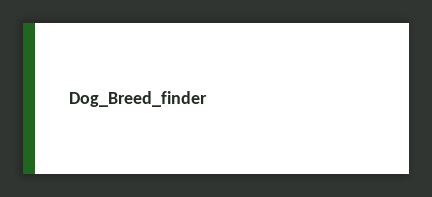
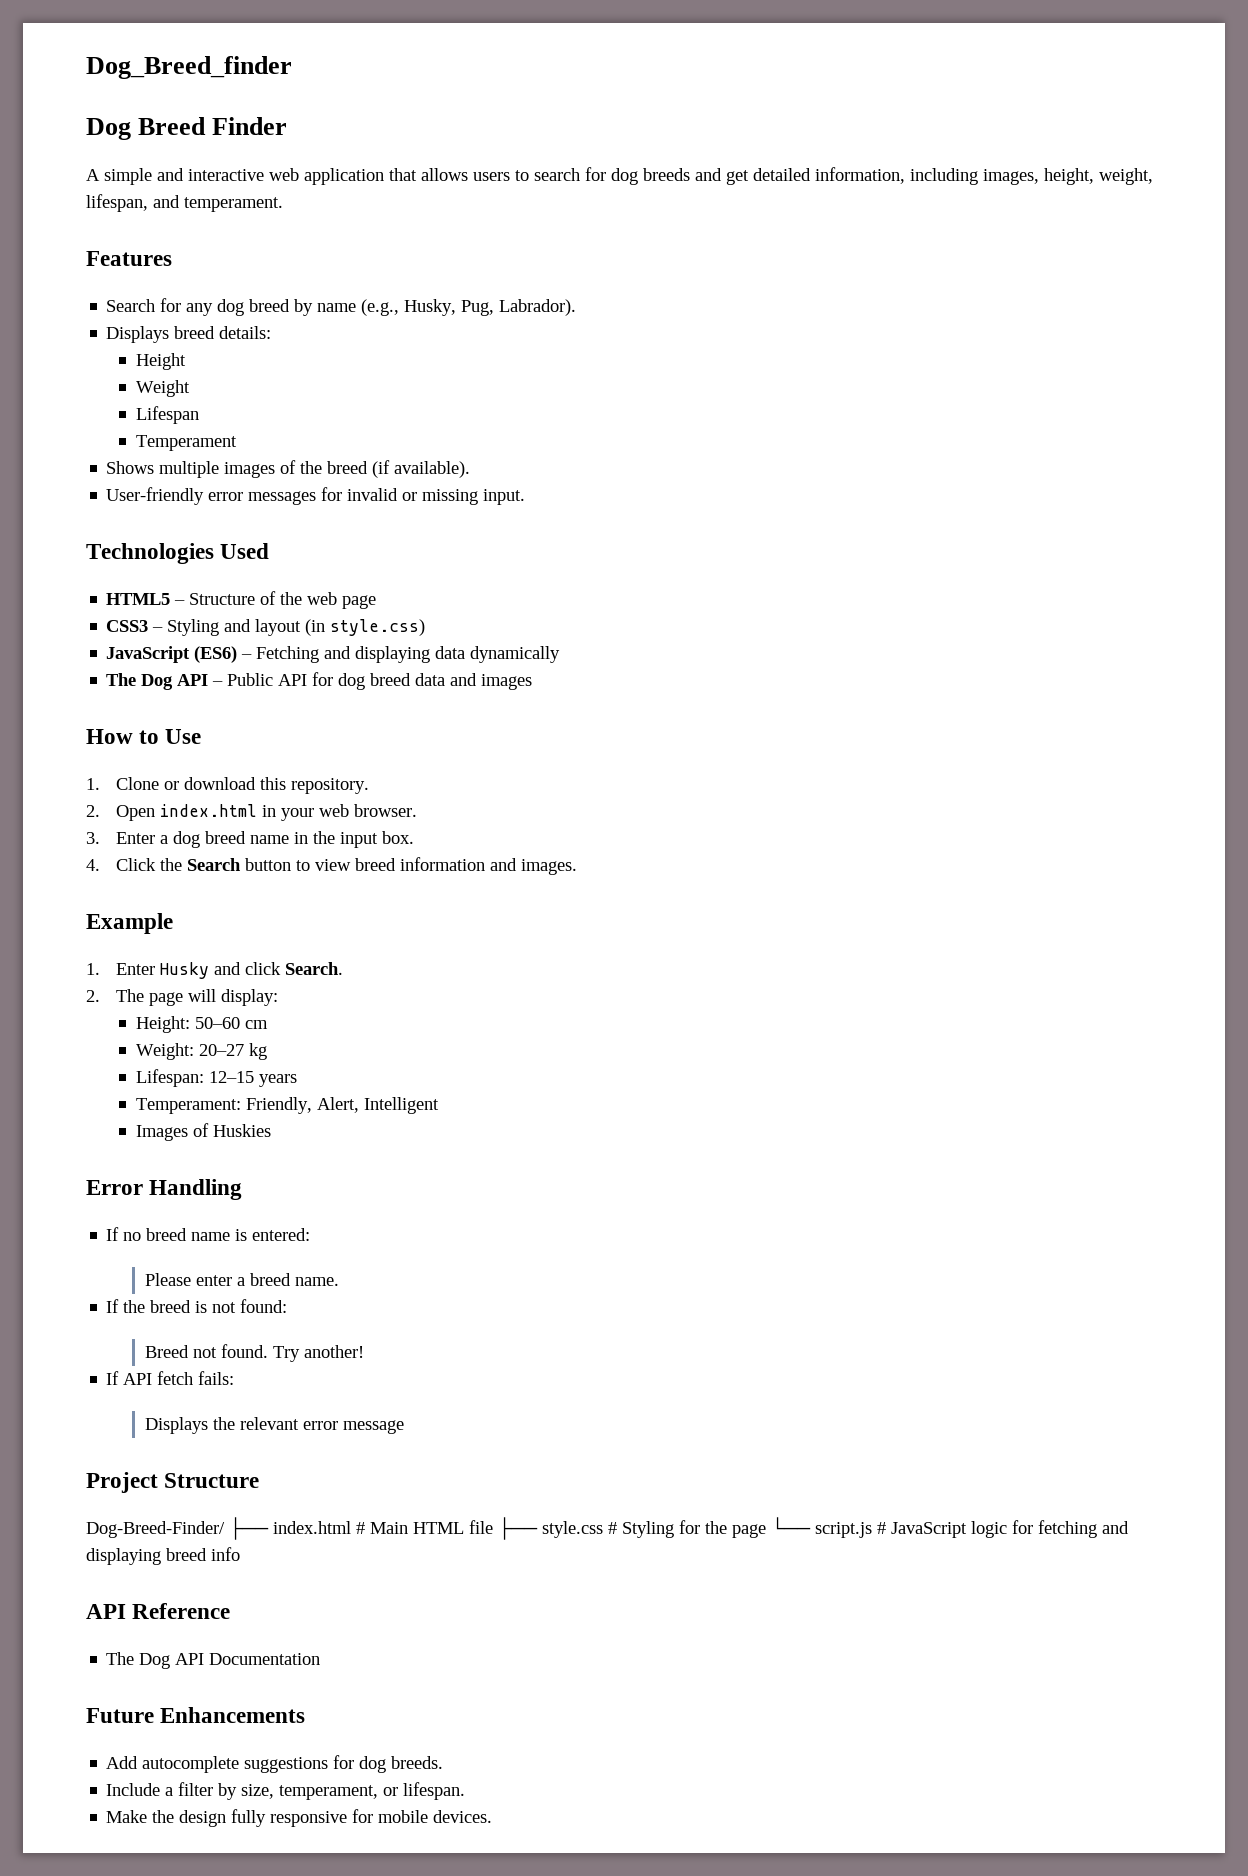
(207, 99) none -> [86,117,288,140] [86,167,1153,185] [86,194,283,212] [86,251,172,266] [106,298,577,316] [106,326,272,343] [135,353,186,370] [135,380,190,397] [135,406,199,424] [135,435,237,451] [106,460,471,478] [106,487,526,505] [86,543,270,564] [106,591,377,609] [106,619,426,636] [106,646,561,663] [106,672,533,690] [86,729,202,744] [86,777,369,794] [86,804,417,821] [86,831,414,848] [86,857,577,875] [86,913,173,934] [86,962,343,979] [86,989,278,1006] [135,1016,268,1033] [135,1043,267,1060] [135,1069,297,1087] [135,1097,439,1114] [135,1123,271,1141] [86,1179,243,1200] [106,1227,311,1241] [145,1273,340,1286] [106,1299,288,1313] [145,1344,365,1362] [106,1371,235,1385] [145,1417,405,1434] [86,1472,260,1493] [86,1517,1129,1540] [86,1547,240,1565] [86,1603,231,1619] [106,1652,321,1669] [86,1707,306,1723] [106,1755,444,1773] [106,1782,466,1800] [106,1809,493,1827] // Dog Breed Finder // A simple and interactive web application that allows users to search for dog breeds and get detailed information, including images, height, weight, lifespan, and temperament. // Features // Search for any dog breed by name (e.g., Husky, Pug, Labrador). // Displays breed details: // Height // Weight // Lifespan // Temperament // Shows multiple images of the breed (if available). // User-friendly error messages for invalid or missing input. // Technologies Used // HTML5 – Structure of the web page // CSS3 – Styling and layout (in style.css) // JavaScript (ES6) – Fetching and displaying data dynamically // The Dog API – Public API for dog breed data and images // How to Use // 1. Clone or download this repository. // 2. Open index.html in your web browser. // 3. Enter a dog breed name in the input box. // 4. Click the Search button to view breed information and images. // Example // 1. Enter Husky and click Search. // 2. The page will display: // Height: 50–60 cm // Weight: 20–27 kg // Lifespan: 12–15 years // Temperament: Friendly, Alert, Intelligent // Images of Huskies // Error Handling // If no breed name is entered: // Please enter a breed name. // If the breed is not found: // Breed not found. Try another! // If API fetch fails: // Displays the relevant error message // Project Structure // Dog-Breed-Finder/ ├── index.html # Main HTML file ├── style.css # Styling for the page └── script.js # JavaScript logic for fetching and displaying breed info // API Reference // The Dog API Documentation // Future Enhancements // Add autocomplete suggestions for dog breeds. // Include a filter by size, temperament, or lifespan. // Make the design fully responsive for mobile devices.

